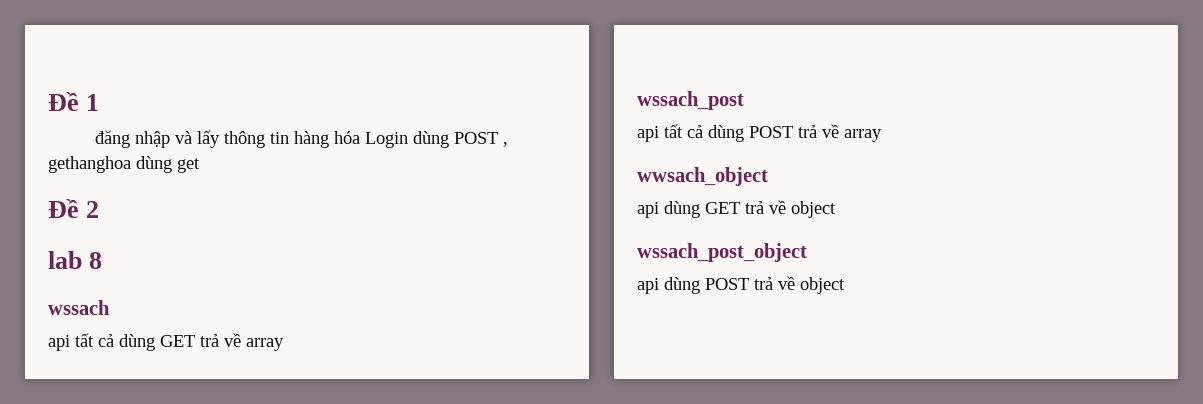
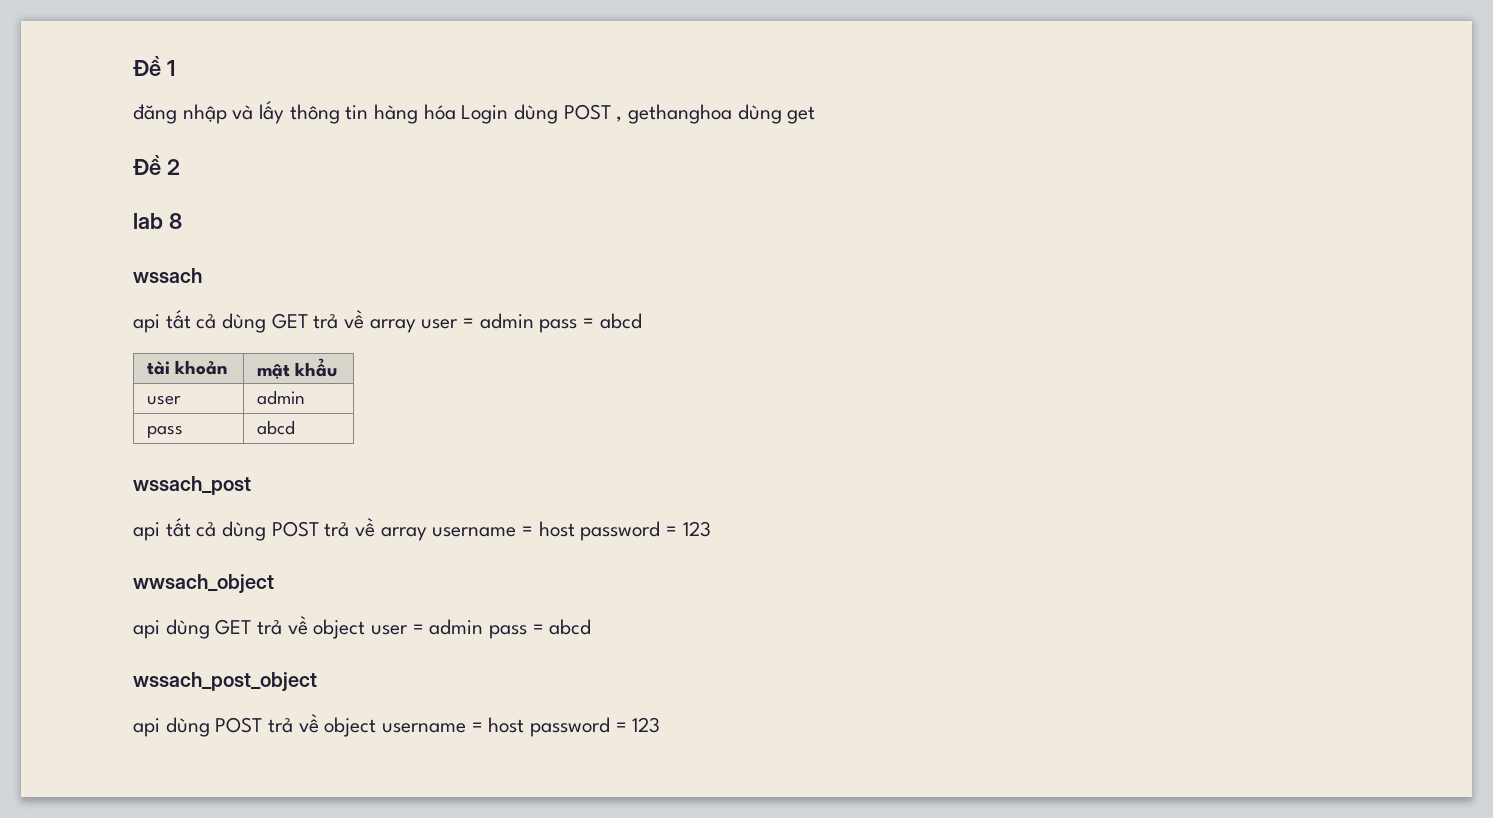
(284, 344) none -> [421,313,642,333] [146,360,227,375] [256,358,337,379] [146,395,181,405] [256,390,305,405] [146,425,183,438] [256,420,295,435] user = admin pass = abcd // tài khoản | mật khẩu // user | admin // pass | abcd
(882, 135) none -> [432,521,711,541] username = host password = 123
(836, 209) none -> [371,619,592,639] user = admin pass = abcd
(845, 285) none -> [382,717,661,737] username = host password = 123

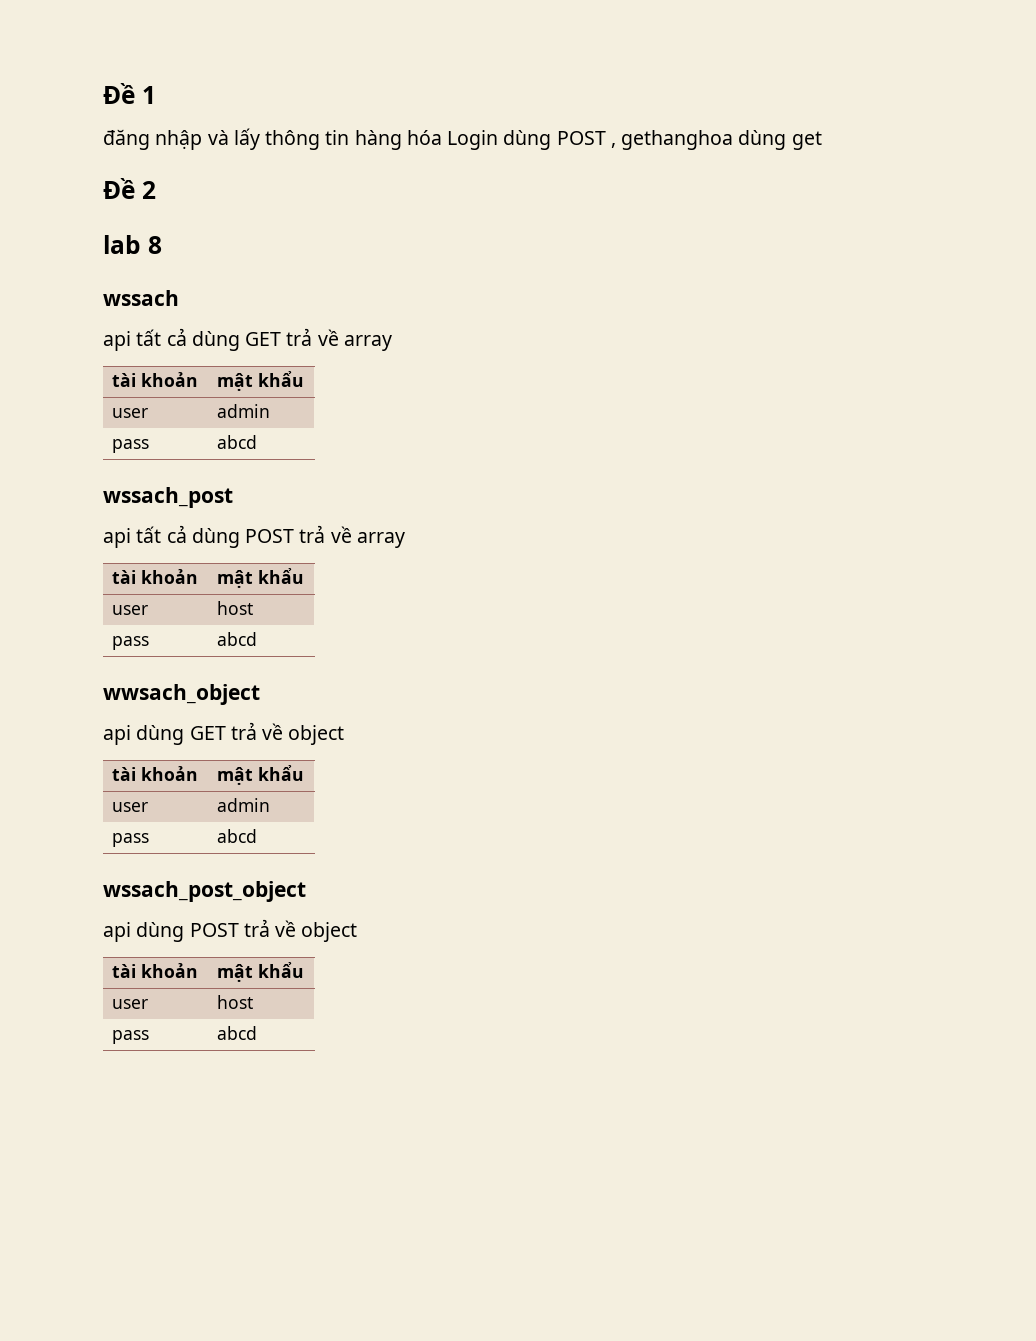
[421,313,642,333] user = admin pass = abcd -> (392, 343) none
[432,521,711,541] username = host password = 123 -> [111,569,198,584] [216,568,304,588] [111,605,148,615] [216,601,253,615] [111,636,149,650] [216,632,257,646] // tài khoản | mật khẩu // user | host // pass | abcd
[371,619,544,639] user = admin pass = -> [111,766,198,781] [216,765,304,785] [111,802,148,812] [216,798,270,812] [111,833,149,847] // tài khoản | mật khẩu // user | admin // pass |
[382,717,661,737] username = host password = 123 -> [111,963,198,978] [216,962,304,982] [111,999,148,1009] [216,995,253,1009] [111,1030,149,1044] [216,1026,257,1040] // tài khoản | mật khẩu // user | host // pass | abcd

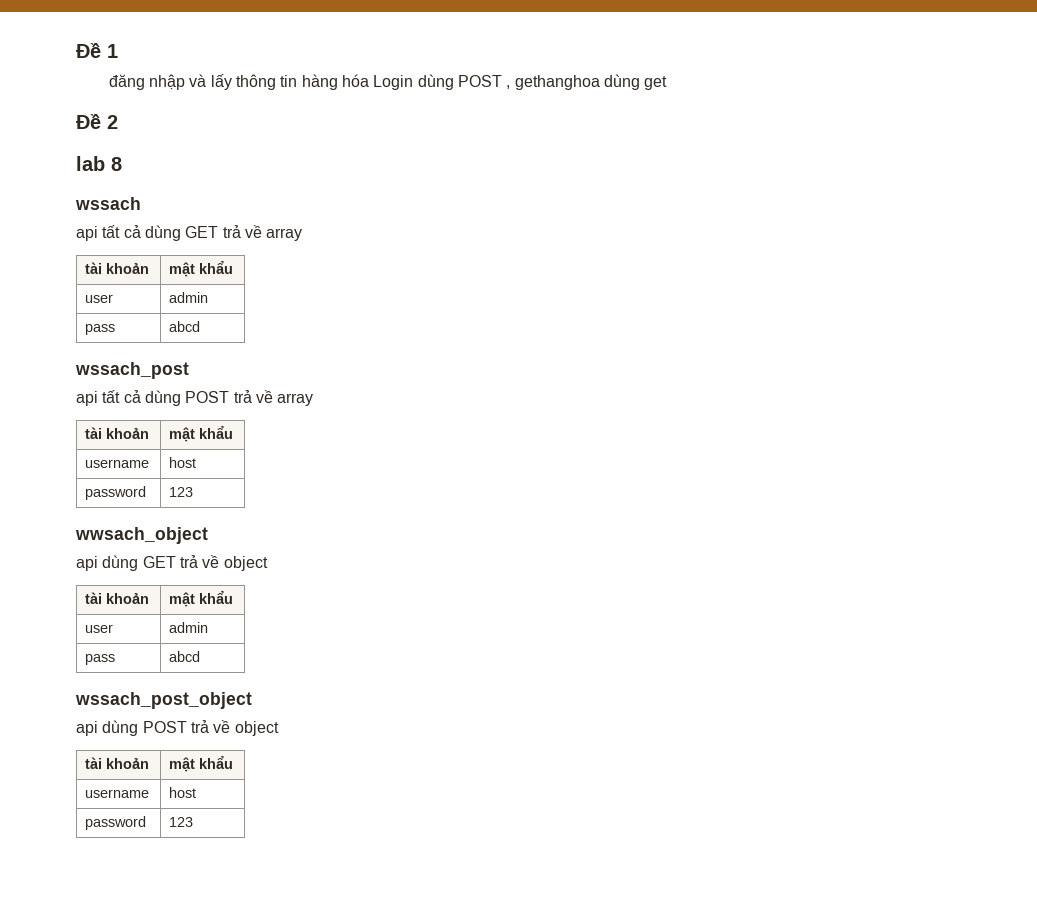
[111,605,148,615] [216,601,253,615] [111,636,149,650] [216,632,257,646] user | host // pass | abcd -> [85,459,150,468] [169,457,197,468] [85,486,147,500] [169,487,194,497] username | host // password | 123
[111,999,148,1009] [216,995,253,1009] [111,1030,149,1044] [216,1026,257,1040] user | host // pass | abcd -> [85,789,150,798] [169,787,197,798] [85,816,147,830] [169,817,194,827] username | host // password | 123

